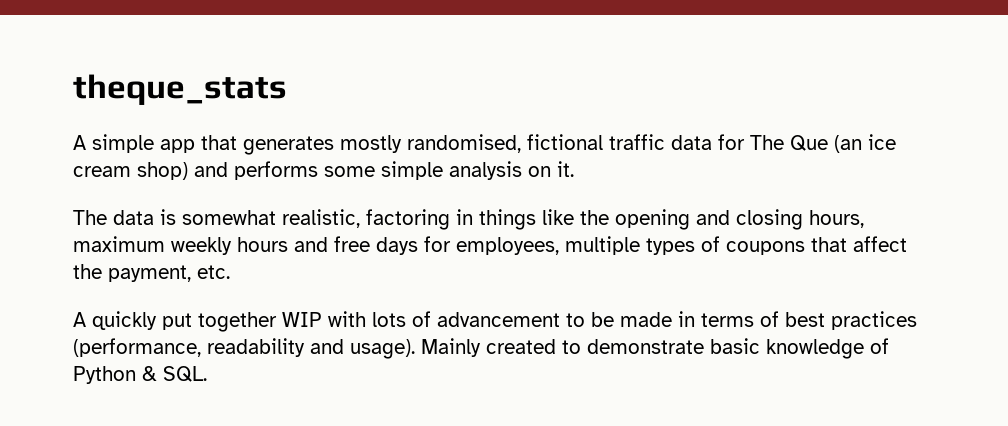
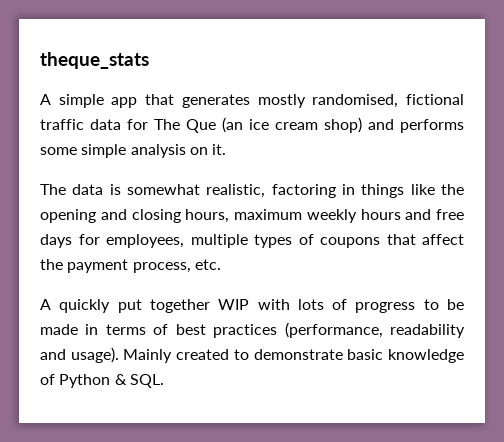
[108,265,191,282] payment, -> [67,259,191,273] payment process,
[437,312,560,327] advancement -> [355,302,416,313] progress

